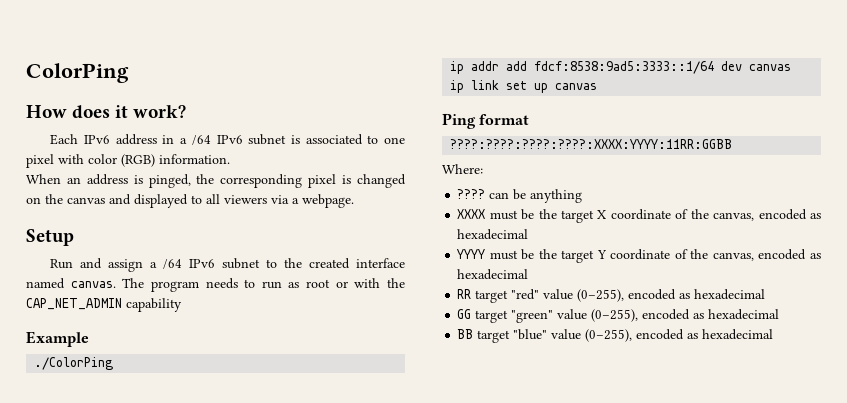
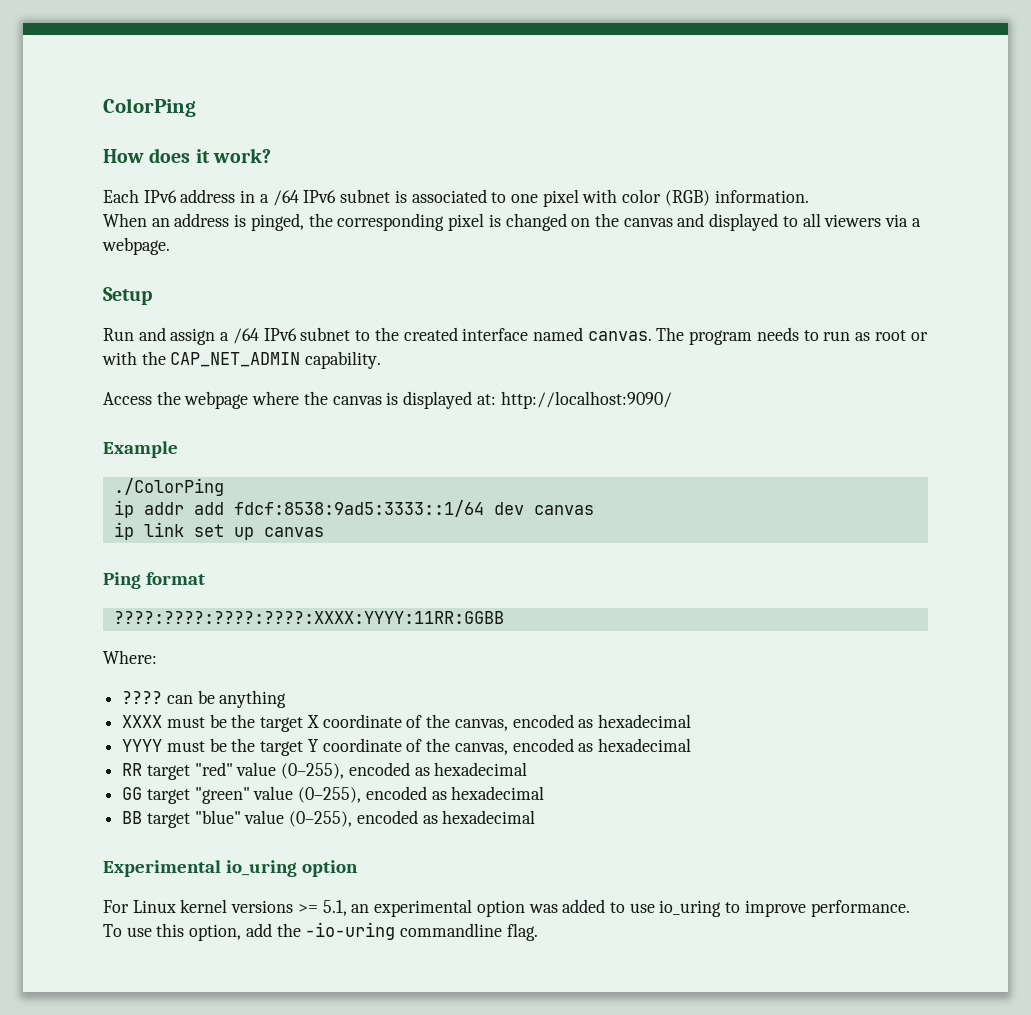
[126,298,182,312] capability -> [305,351,382,369] [103,391,672,409] capability. // Access the webpage where the canvas is displayed at: http://localhost:9090/
(774, 334) none -> [103,860,358,877] [103,899,910,917] [103,922,538,941] // Experimental io_uring option // For Linux kernel versions >= 5.1, an experimental option was added to use io_uring to improve performance. To use this option, add the -io-uring commandline flag.

